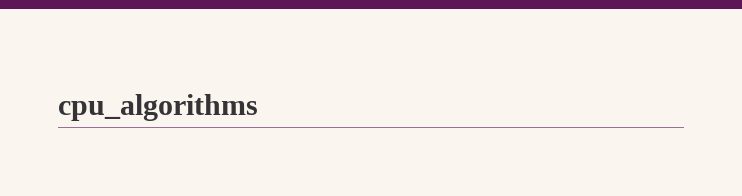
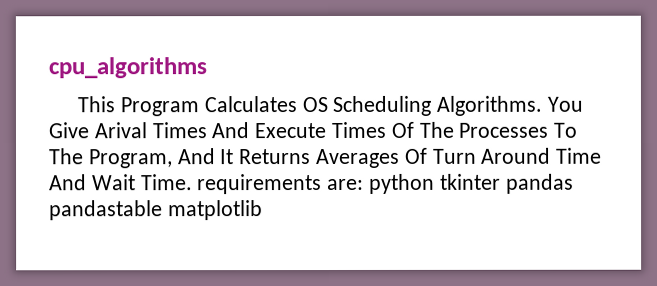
(258, 107) none -> [77,95,583,117] [48,121,578,139] [49,147,603,169] [49,173,574,195] [49,200,263,221] // This Program Calculates OS Scheduling Algorithms. You Give Arival Times And Execute Times Of The Processes To The Program, And It Returns Averages Of Turn Around Time And Wait Time. requirements are: python tkinter pandas pandastable matplotlib

